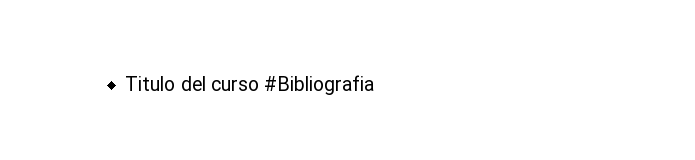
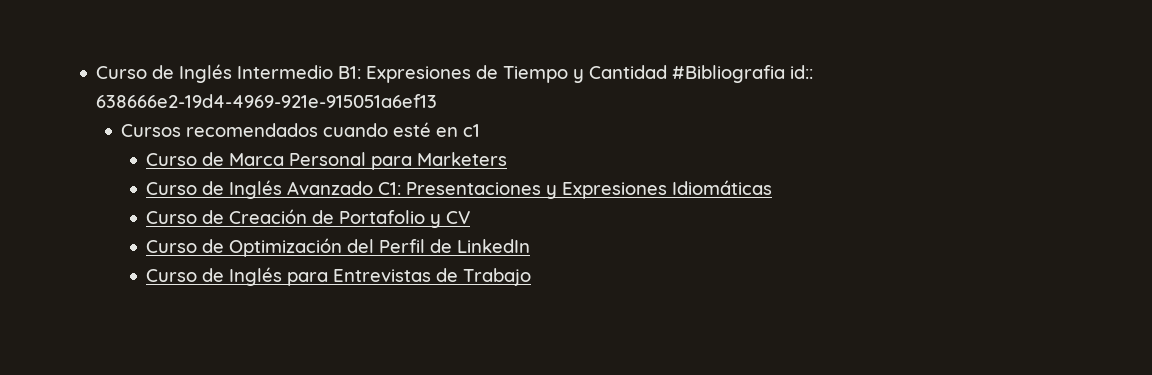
[125,75,375,95] Titulo del curso #Bibliografia -> [96,64,814,83] [96,94,438,108] [121,122,481,137] [146,152,508,170] [146,180,773,199] [146,209,471,228] [146,238,531,257] [146,267,532,286] Curso de Inglés Intermedio B1: Expresiones de Tiempo y Cantidad #Bibliografia id:: 638666e2-19d4-4969-921e-915051a6ef13 // Cursos recomendados cuando esté en c1 // Curso de Marca Personal para Marketers // Curso de Inglés Avanzado C1: Presentaciones y Expresiones Idiomáticas // Curso de Creación de Portafolio y CV // Curso de Optimización del Perfil de LinkedIn // Curso de Inglés para Entrevistas de Trabajo

